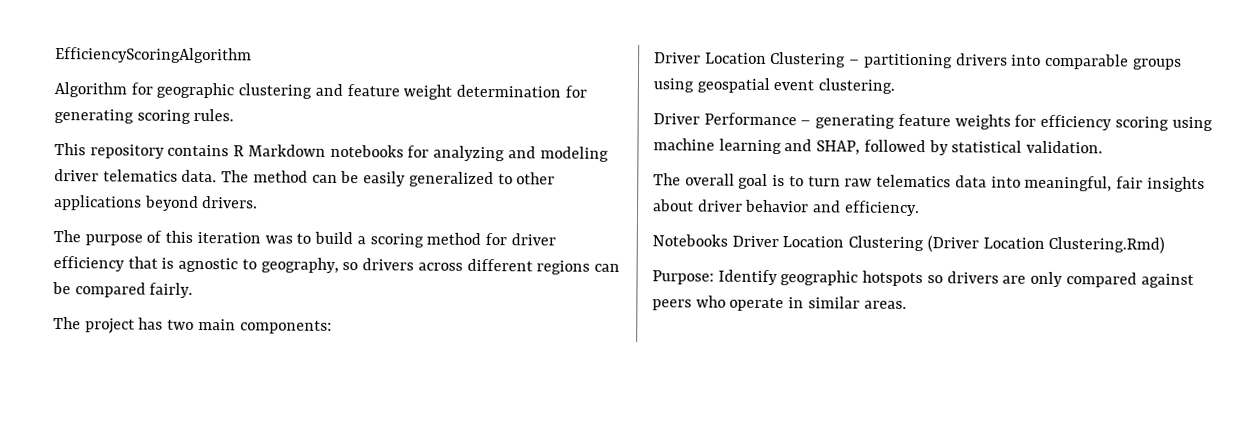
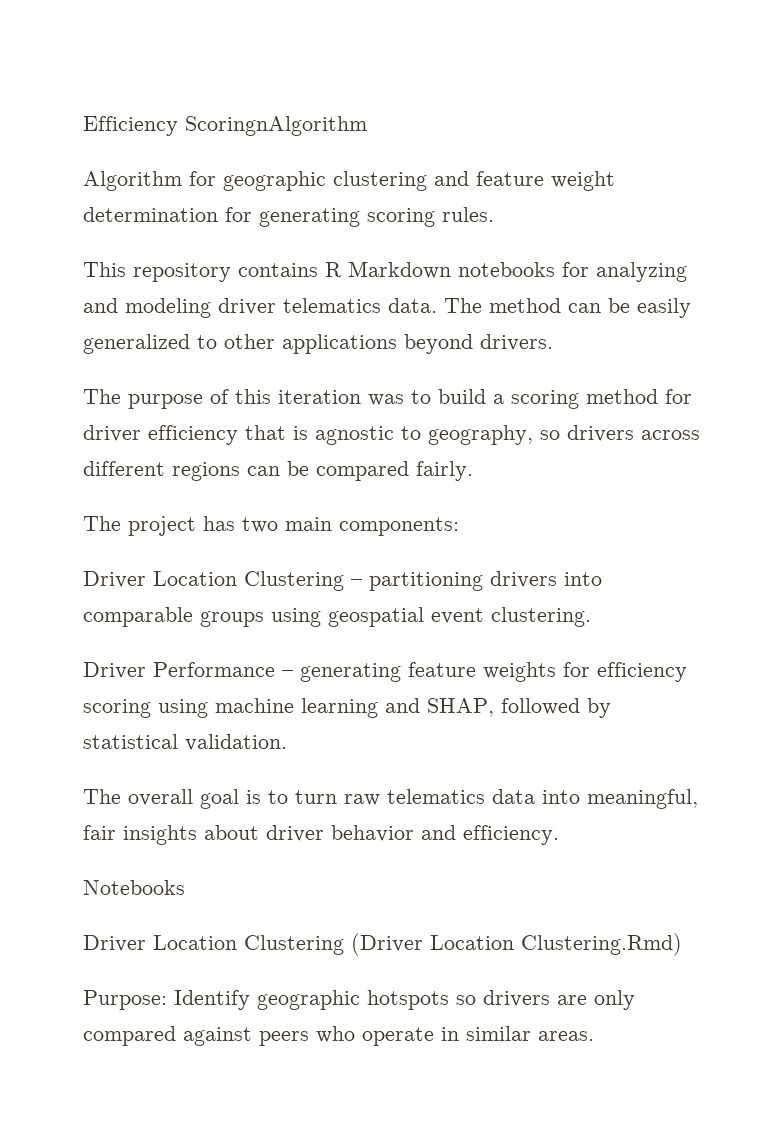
[55,47,252,64] EfficiencyScoringAlgorithm -> [83,116,367,136] Efficiency ScoringnAlgorithm
(728, 240) none -> (185, 887) //

